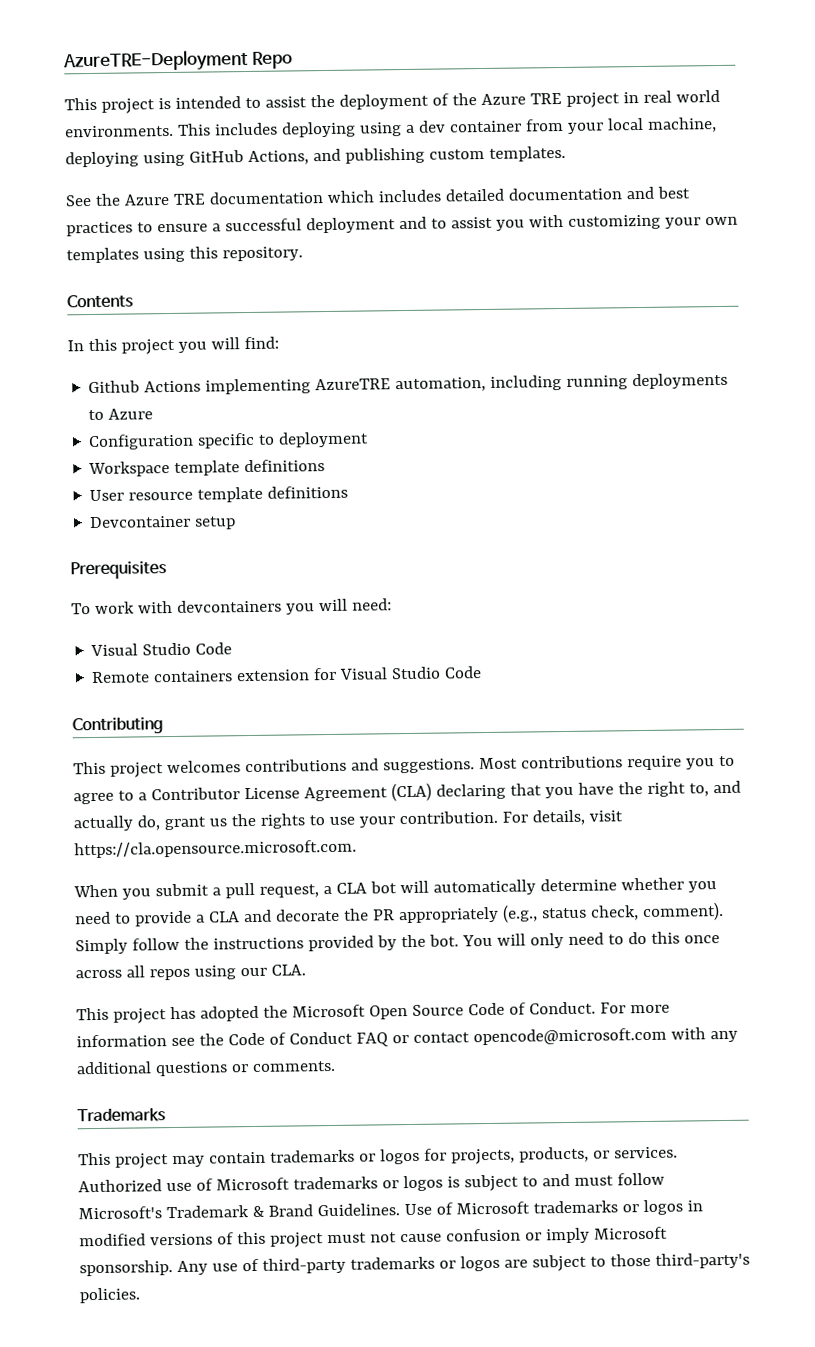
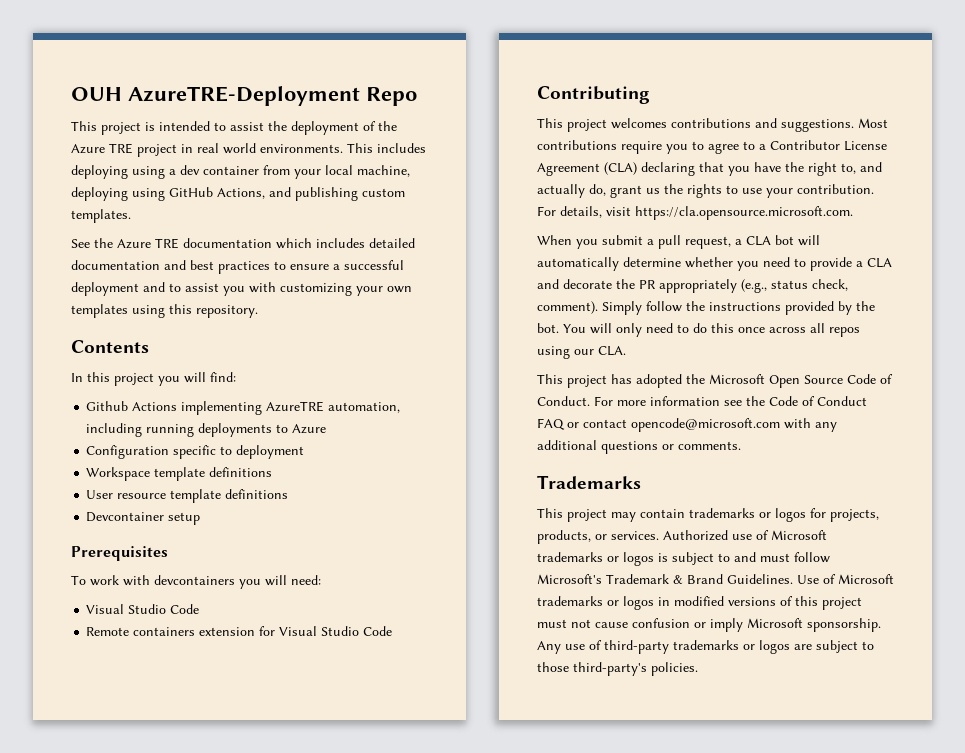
(63, 60) none -> [71,87,122,101] OUH

